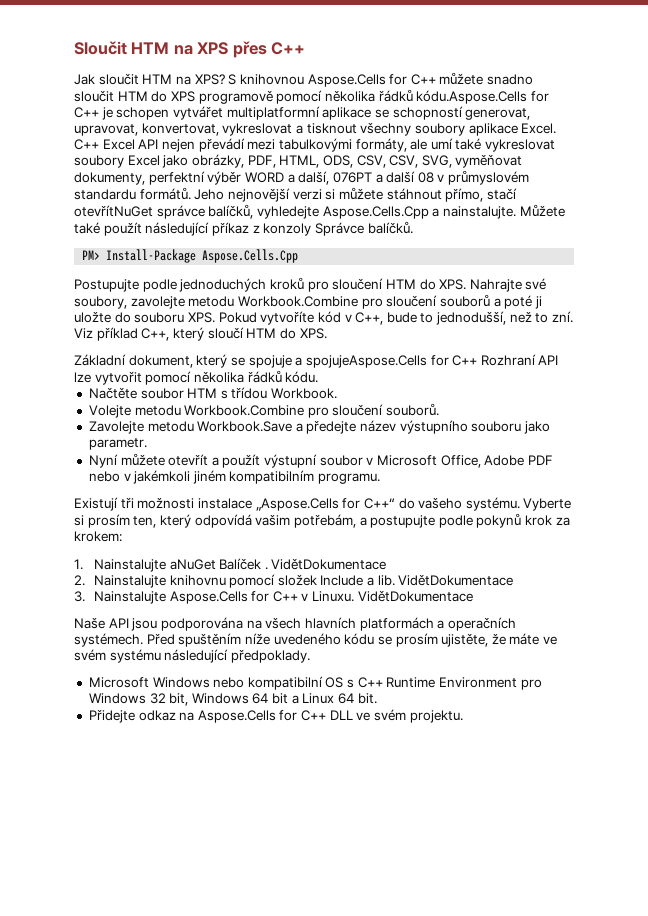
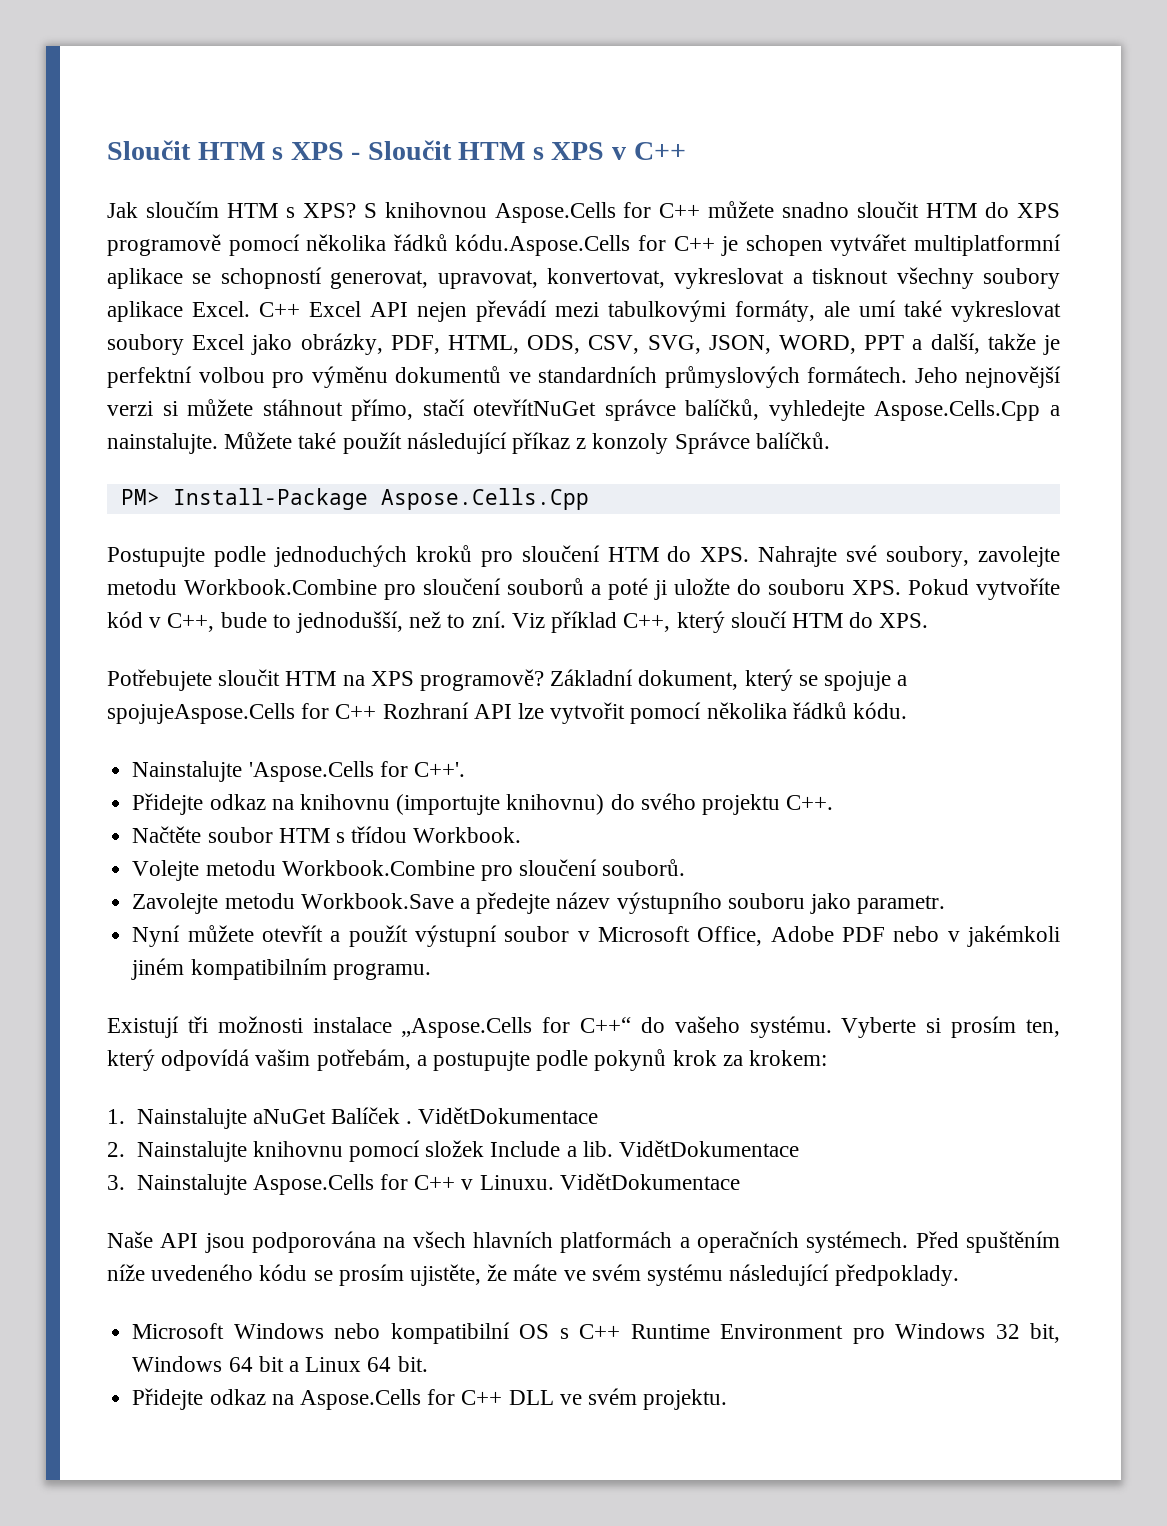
[74,41,267,58] Sloučit HTM na XPS přes -> [107,140,627,160] Sloučit HTM s XPS - Sloučit HTM s XPS v
[98,73,191,85] sloučit HTM na -> [145,201,295,218] sloučím HTM s
[389,154,523,168] [74,170,530,185] [74,187,191,200] CSV, SVG, vyměňovat dokumenty, perfektní výběr WORD a další, 076PT a další 08 v průmyslovém standardu formátů. -> [647,333,1061,355] [107,366,907,388] SVG, JSON, WORD, PPT a další, takže je perfektní volbou pro výměnu dokumentů ve standardních průmyslových formátech.
(327, 333) none -> [107,669,545,691] Potřebujete sloučit HTM na XPS programově?
(319, 377) none -> [132,761,465,782] [132,793,834,815] // Nainstalujte 'Aspose.Cells for C++'. // Přidejte odkaz na knihovnu (importujte knihovnu) do svého projektu C++.

